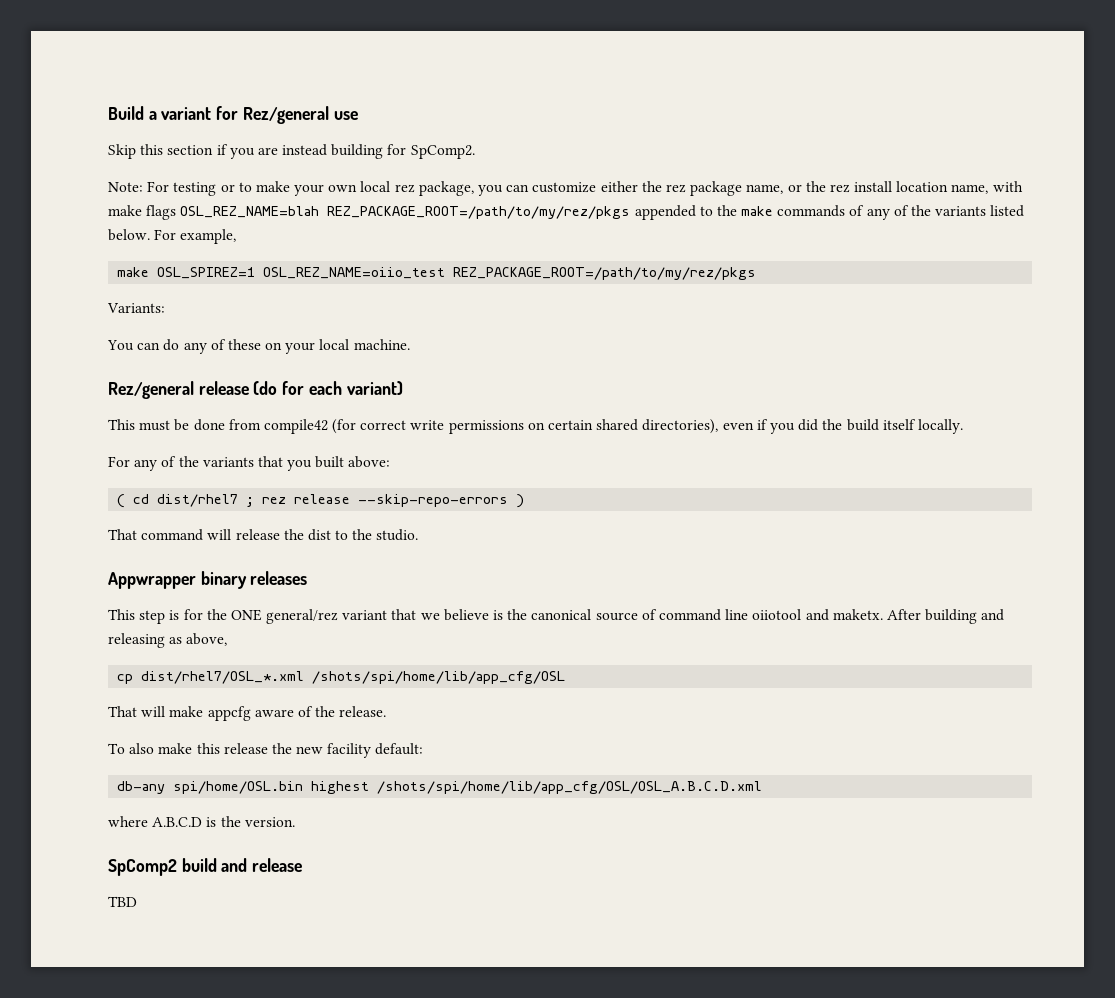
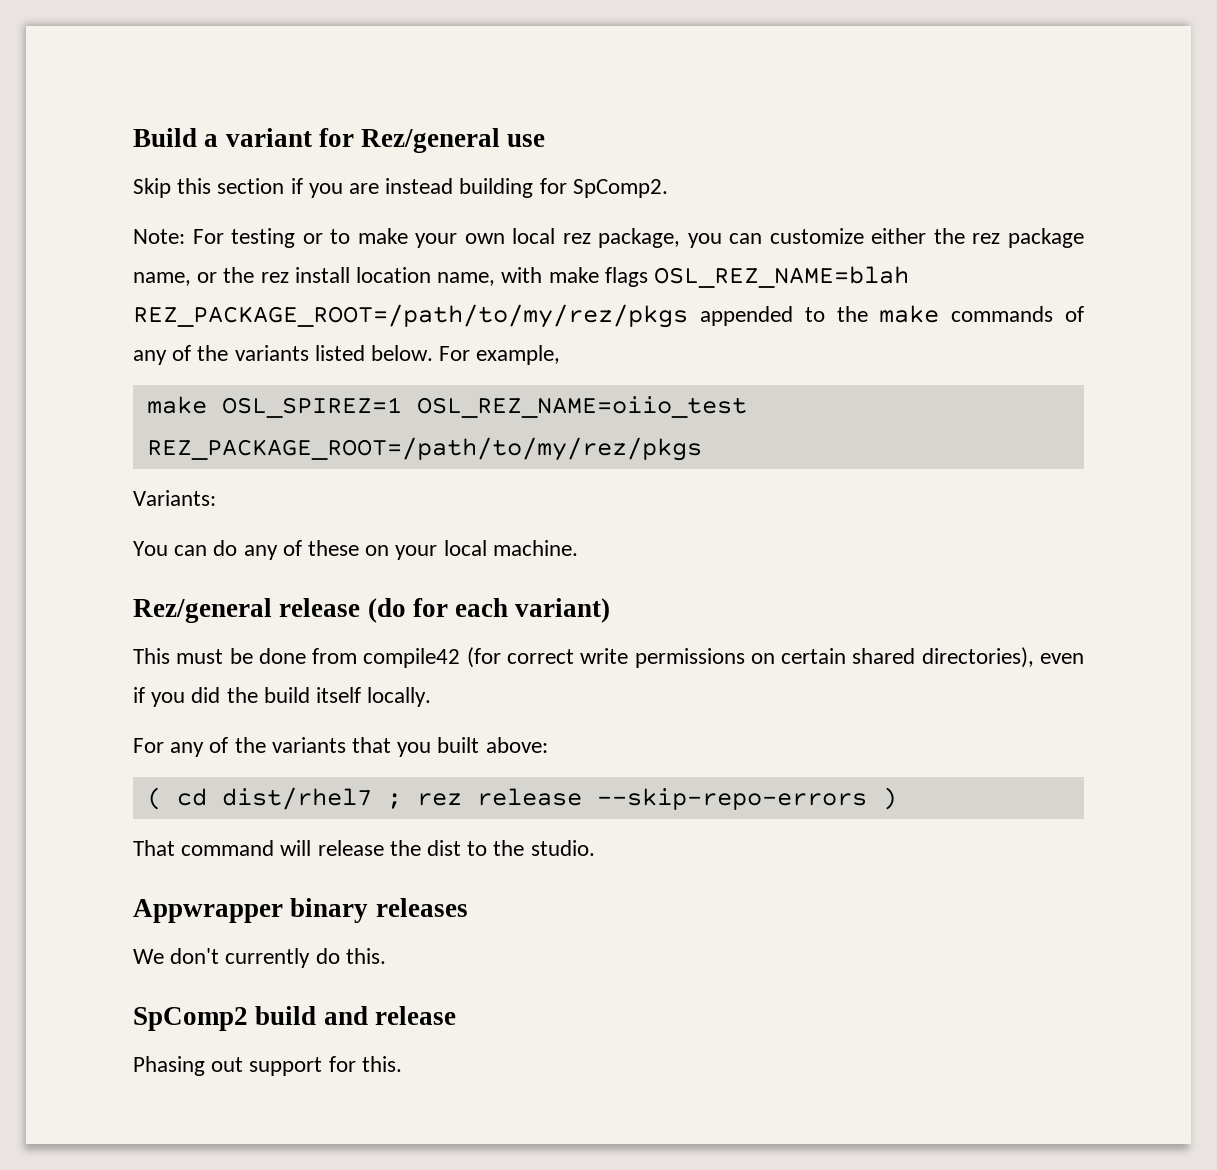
[108,609,1005,624] [108,633,228,648] [117,671,566,684] [108,706,387,721] [108,743,424,758] [117,781,763,794] [108,816,295,827] This step is for the ONE general/rez variant that we believe is the canonical source of command line oiiotool and maketx. After building and releasing as above, // cp dist/rhel7/OSL_*.xml /shots/spi/home/lib/app_cfg/OSL // That will make appcfg aware of the release. // To also make this release the new facility default: // db-any spi/home/OSL.bin highest /shots/spi/home/lib/app_cfg/OSL/OSL_A.B.C.D.xml // where A.B.C.D is the version. -> [133,948,386,968] We don't currently do this.
[108,896,137,907] TBD -> [133,1056,402,1076] Phasing out support for this.

